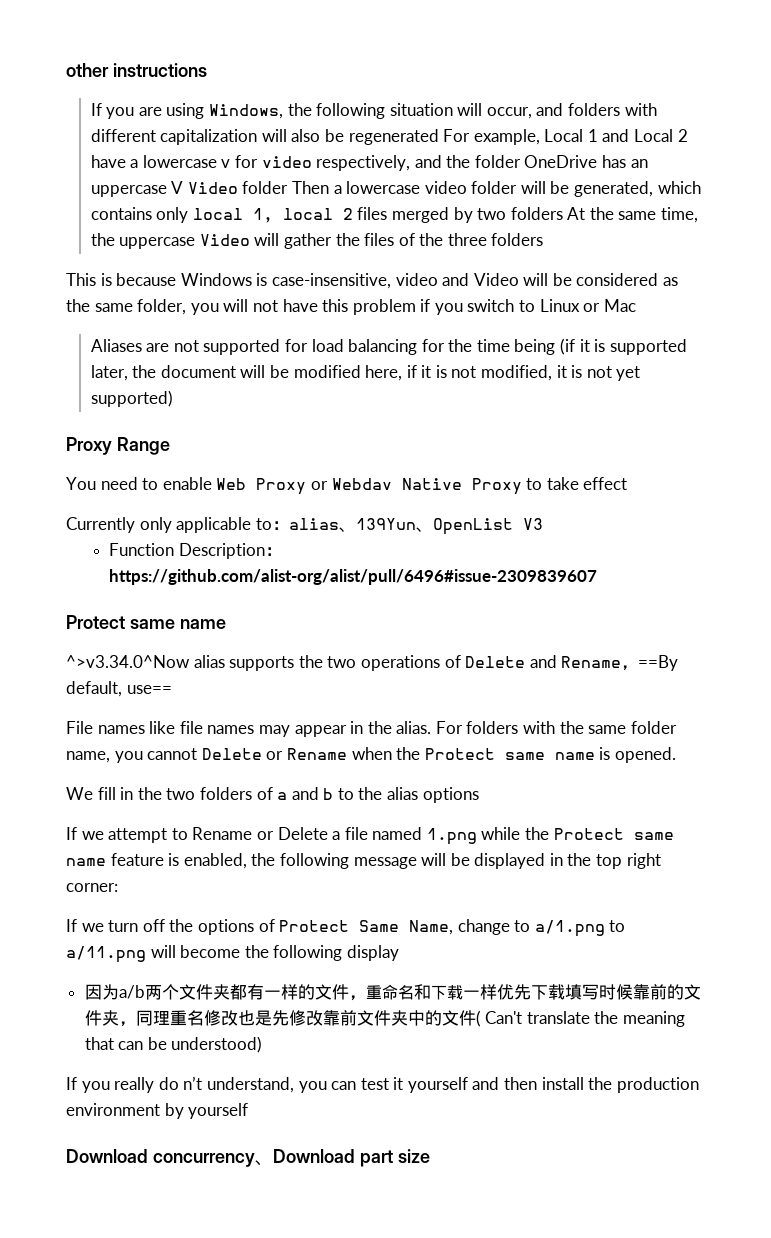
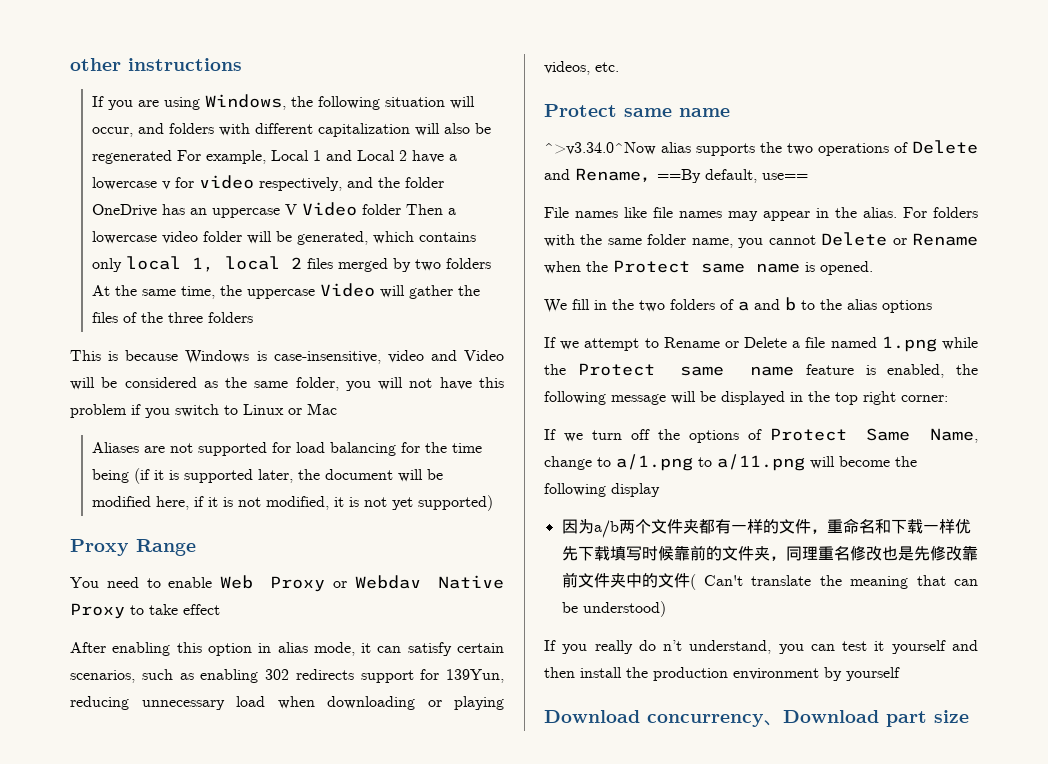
[66,517,543,535] [109,543,282,559] [109,569,598,585] Currently only applicable to：alias、139Yun、OpenList V3 // Function Description：https://github.com/alist-org/alist/pull/6496#issue-2309839607 -> [70,642,505,656] [70,669,504,683] [70,696,504,710] [544,61,619,75] After enabling this option in alias mode, it can satisfy certain scenarios, such as enabling 302 redirects support for 139Yun, reducing unnecessary load when downloading or playing videos, etc.

